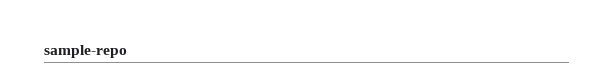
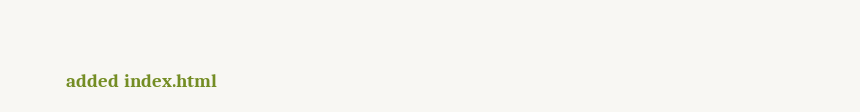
[44,45,127,58] sample-repo -> [66,74,217,87] added index.html

